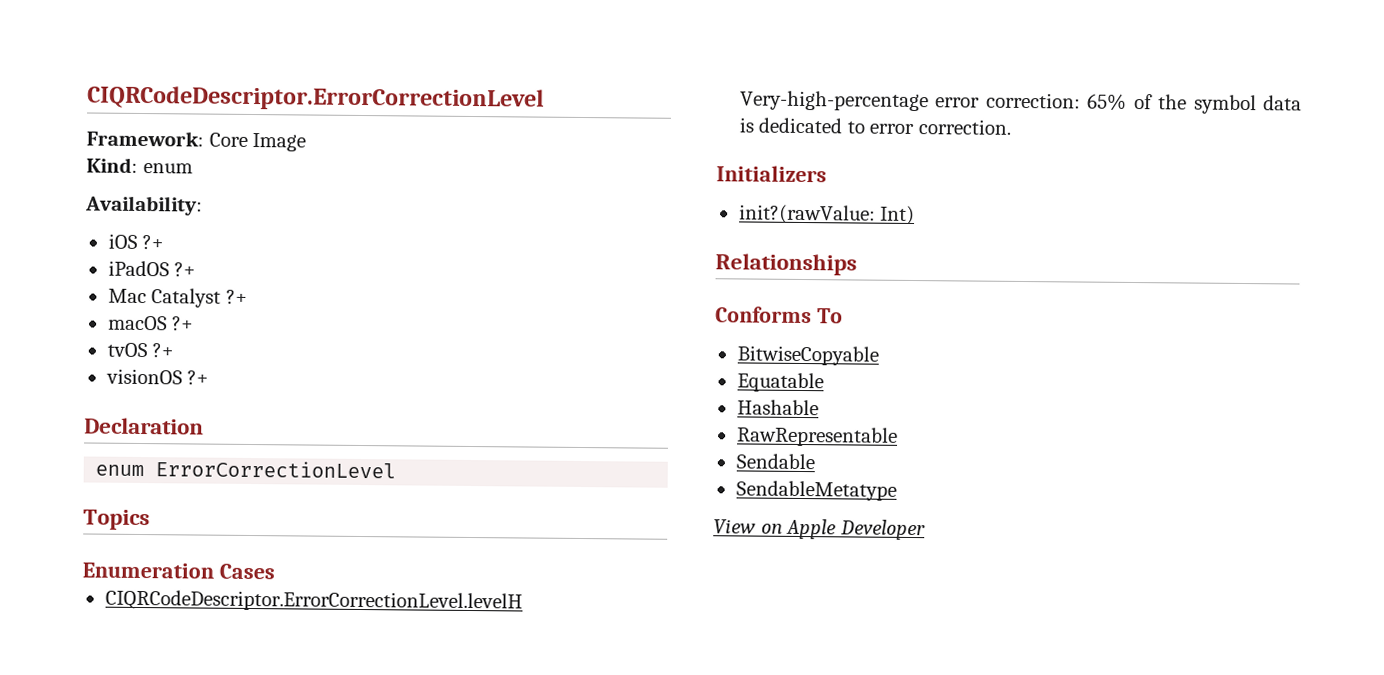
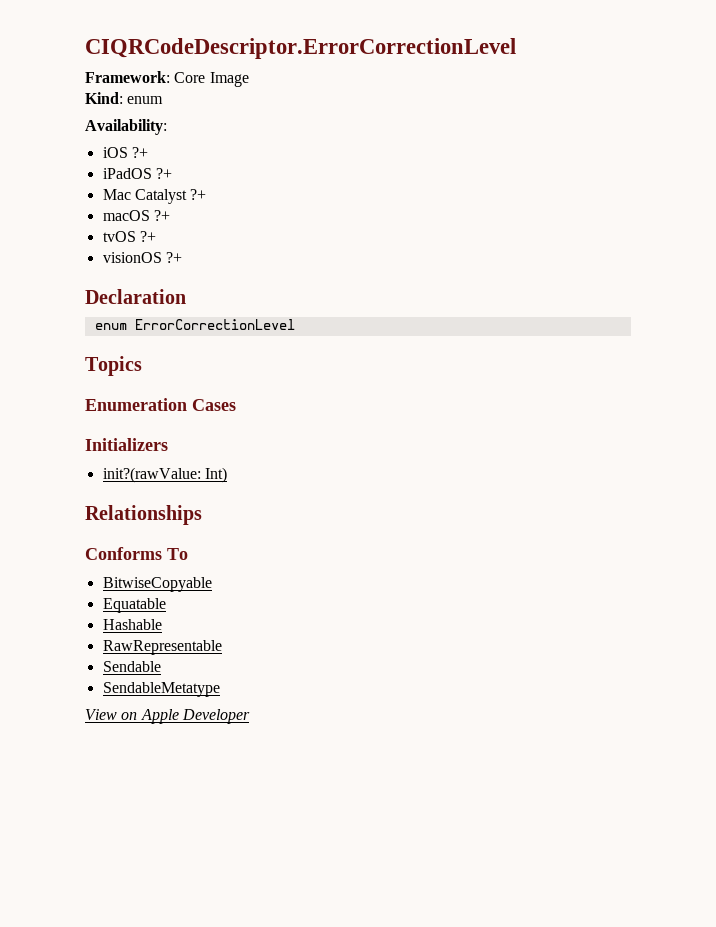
[104,589,523,613] [739,90,1302,115] [738,117,1011,135] // CIQRCodeDescriptor.ErrorCorrectionLevel.levelH Very-high-percentage error correction: 65% of the symbol data is dedicated to error correction. -> (236, 405) none

